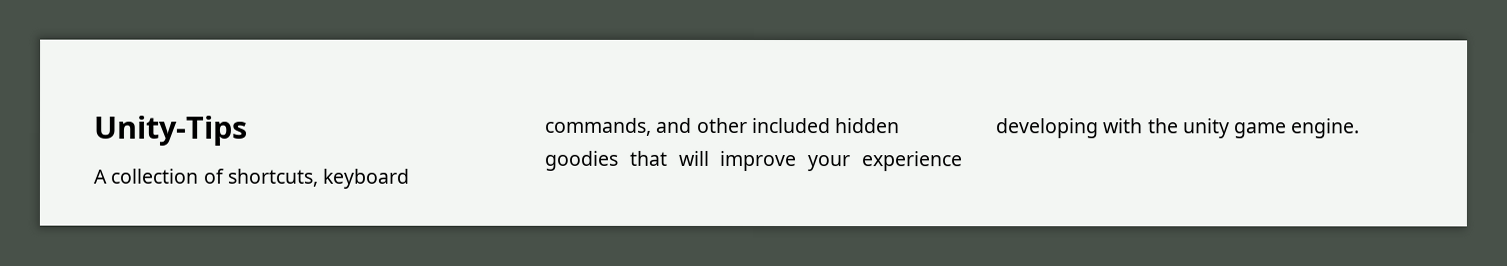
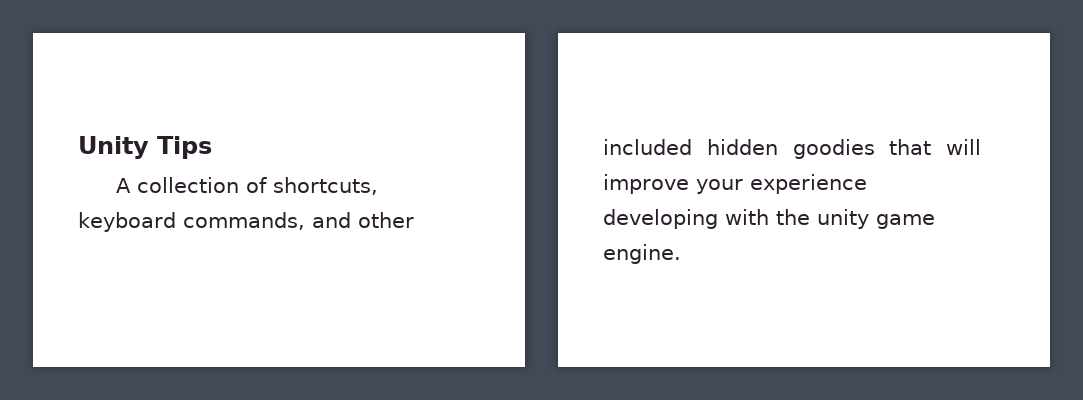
[93,115,248,146] Unity-Tips -> [78,136,212,159] Unity Tips

